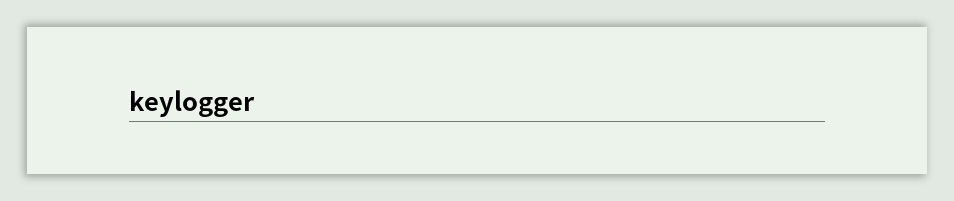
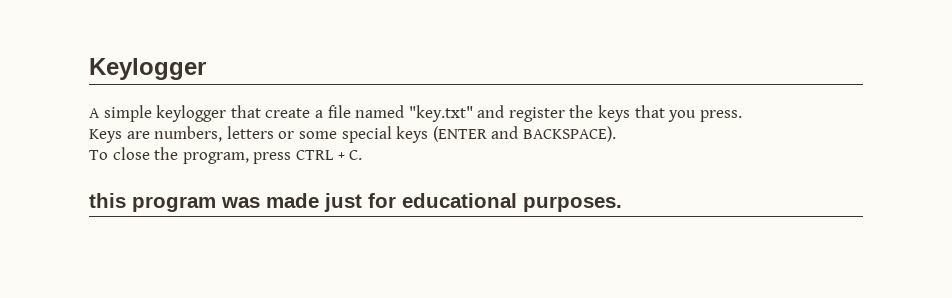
[129,90,255,117] keylogger -> [89,58,206,80] [89,105,742,122] [89,126,616,143] [89,147,363,164] [89,193,622,212] Keylogger // A simple keylogger that create a file named "key.txt" and register the keys that you press. // Keys are numbers, letters or some special keys (ENTER and BACKSPACE). // To close the program, press CTRL + C. // this program was made just for educational purposes.

